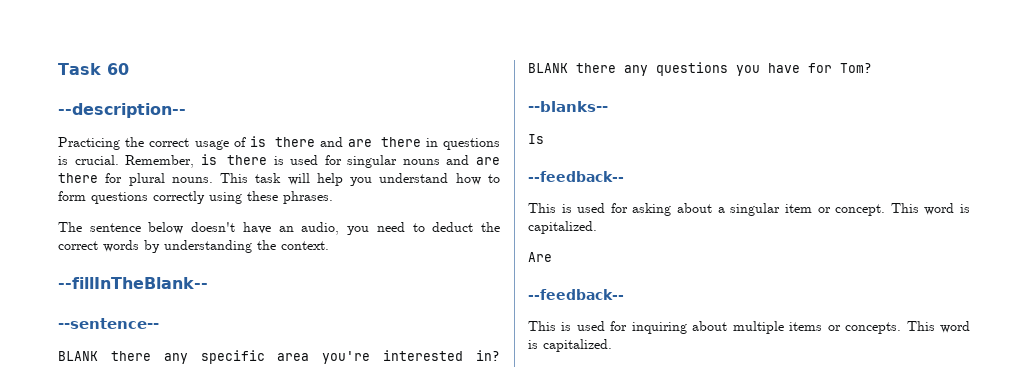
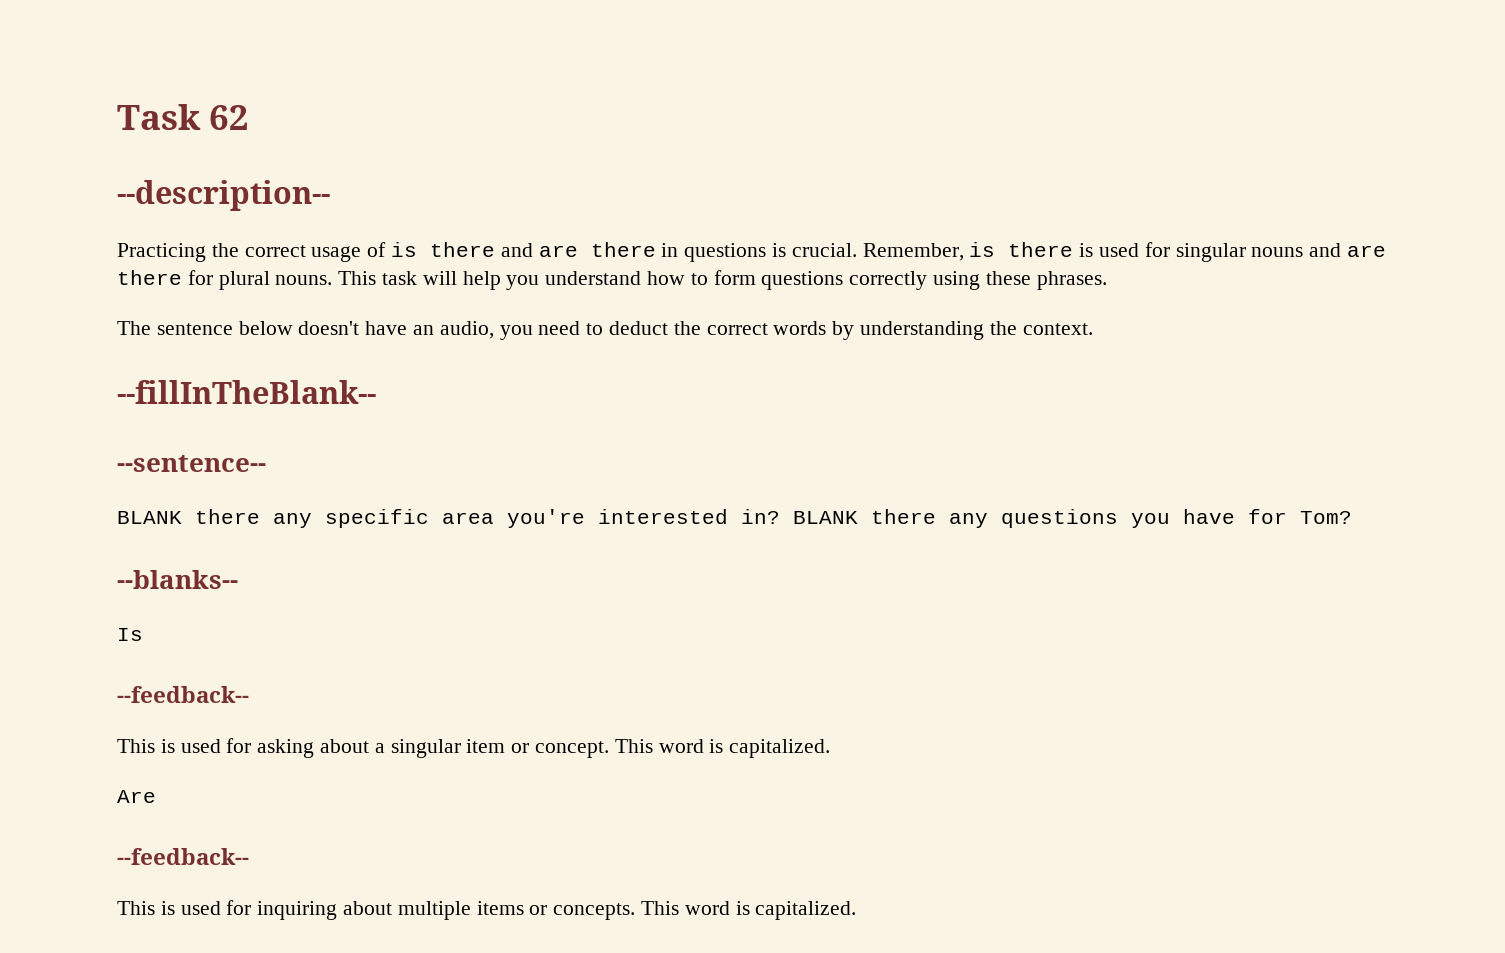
[106,63,129,75] 60 -> [209,105,250,130] 62

